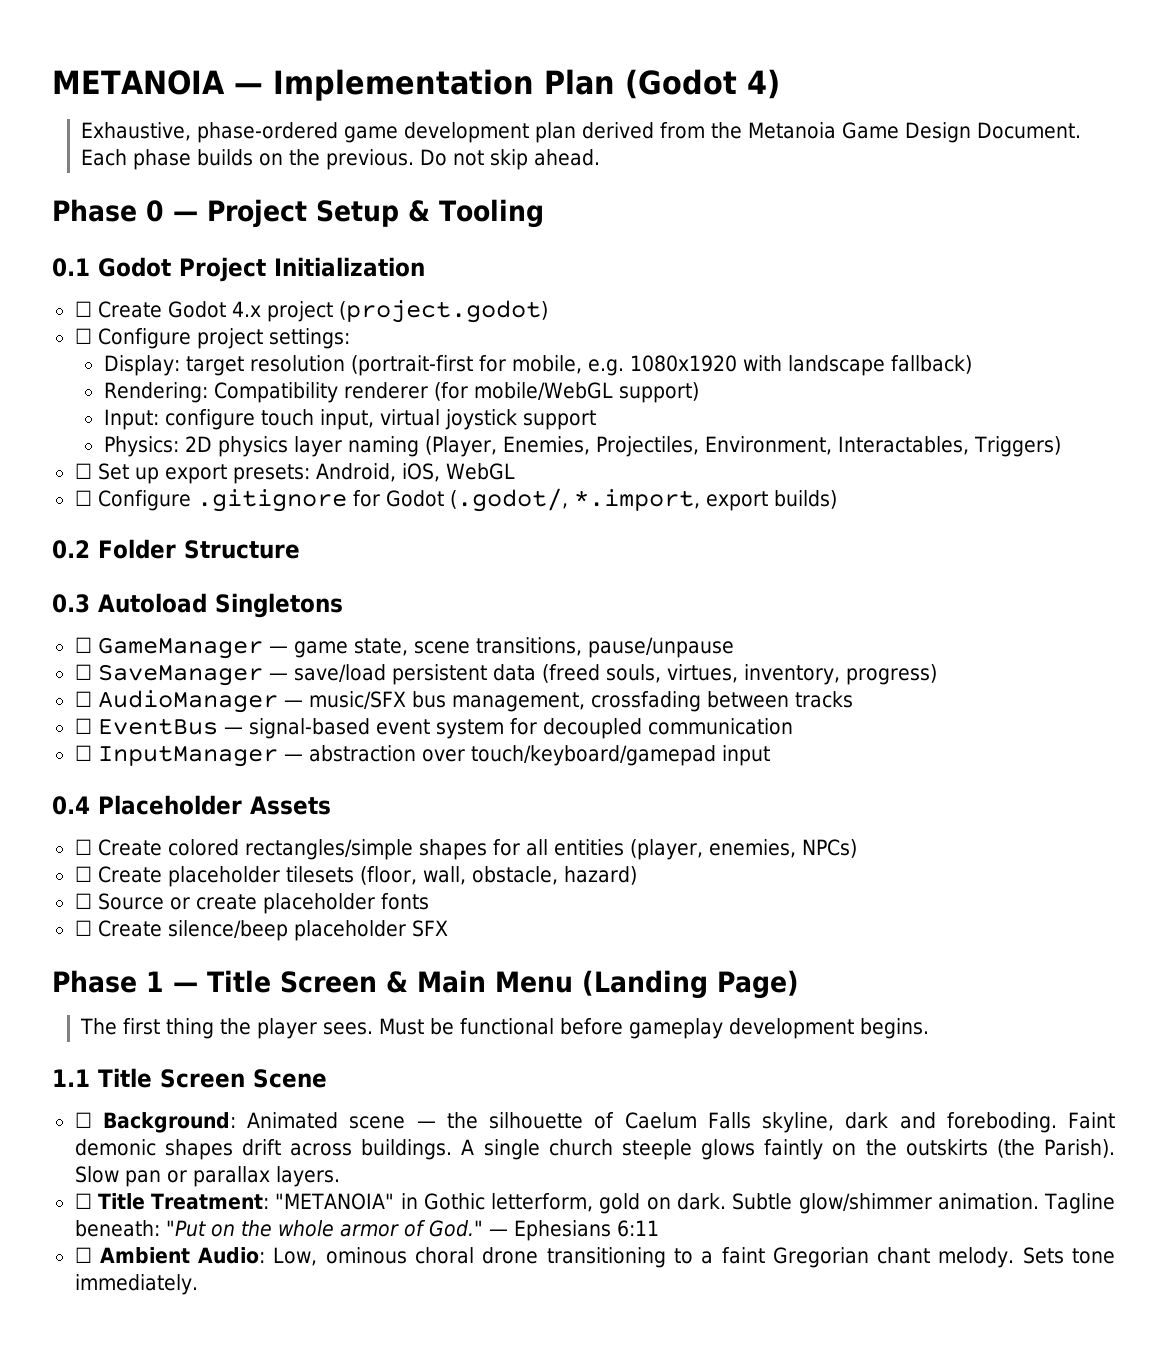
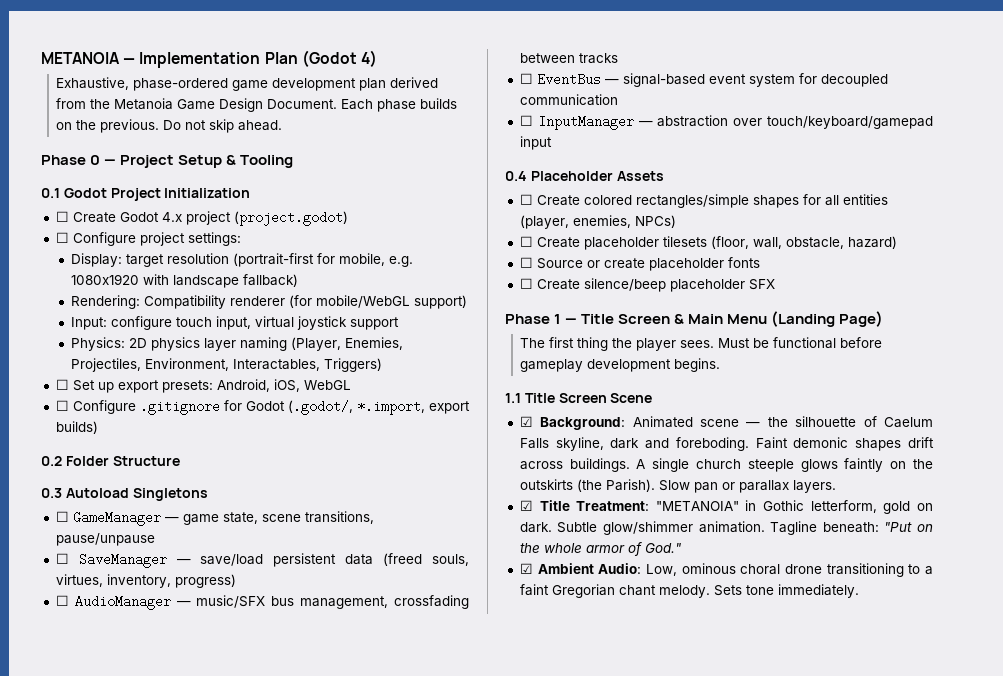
[74,1112,92,1128] ☐ -> [519,416,533,427] ☑
[74,1193,92,1209] ☐ -> [519,500,533,511] ☑
[488,1220,659,1241] [74,1247,92,1263] — Ephesians 6:11 // ☐ -> [519,563,533,574] // ☑

